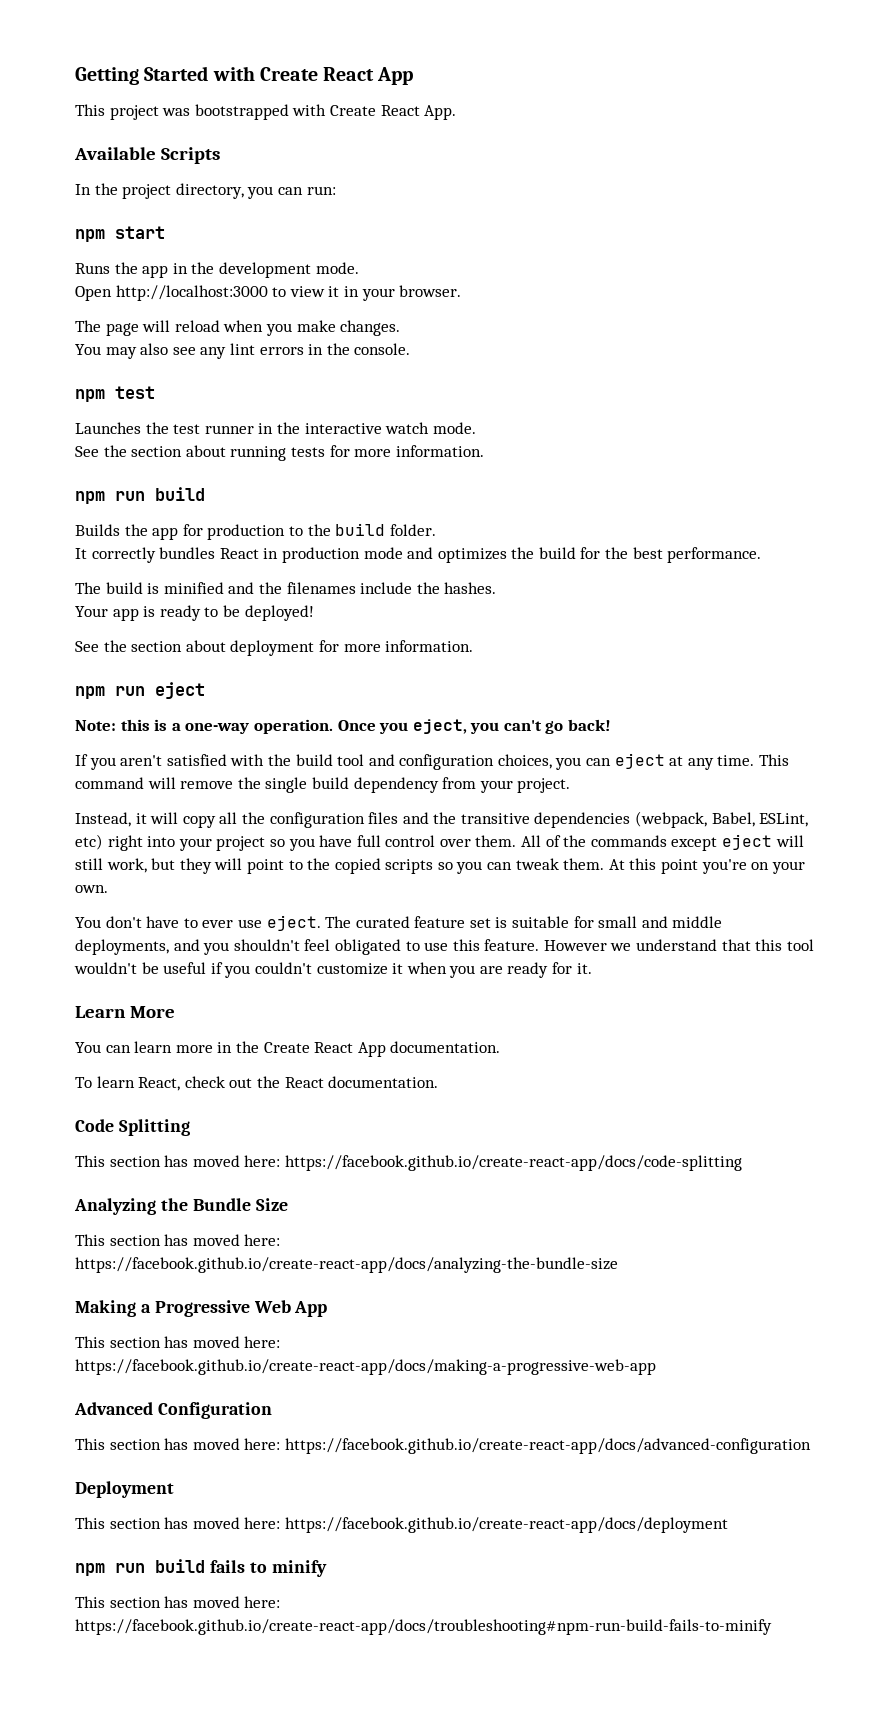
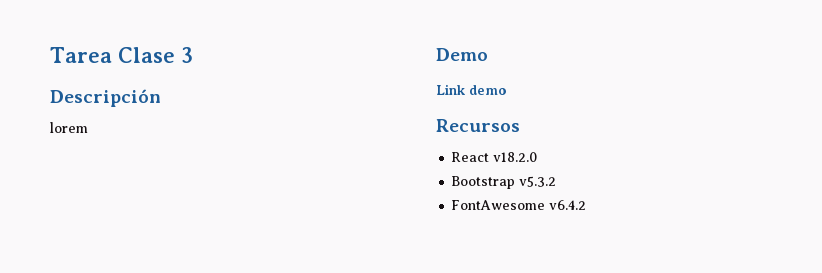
[75,66,414,85] [75,104,457,120] [74,147,220,164] [75,183,336,199] [75,226,165,242] [75,262,359,278] [75,285,462,301] [75,320,401,336] [75,343,411,359] [75,386,155,402] [75,422,476,434] [75,445,484,461] [75,487,205,504] [75,523,436,540] [75,547,762,563] [75,582,497,594] [75,605,314,621] [75,640,474,656] [75,682,205,699] [75,719,612,734] [75,753,790,770] [75,777,571,793] [75,811,809,828] [75,834,804,851] [75,858,805,874] [75,885,108,893] [75,915,723,931] [75,939,814,955] [74,962,592,978] [75,1006,175,1018] [75,1041,501,1057] [75,1076,439,1091] [75,1119,190,1136] [75,1155,742,1171] [74,1198,288,1215] [75,1234,281,1246] [75,1257,618,1273] [75,1300,328,1317] [75,1336,281,1348] [75,1359,656,1375] [74,1402,272,1419] [75,1438,811,1454] [75,1481,174,1498] [75,1517,728,1533] [75,1559,327,1577] [75,1596,281,1608] [75,1619,772,1635] Getting Started with Create React App // This project was bootstrapped with Create React App. // Available Scripts // In the project directory, you can run: // npm start // Runs the app in the development mode. // Open http://localhost:3000 to view it in your browser. // The page will reload when you make changes. // You may also see any lint errors in the console. // npm test // Launches the test runner in the interactive watch mode. // See the section about running tests for more information. // npm run build // Builds the app for production to the build folder. // It correctly bundles React in production mode and optimizes the build for the best performance. // The build is minified and the filenames include the hashes. // Your app is ready to be deployed! // See the section about deployment for more information. // npm run eject // Note: this is a one-way operation. Once you eject, you can't go back! // If you aren't satisfied with the build tool and configuration choices, you can eject at any time. This command will remove the single build dependency from your project. // Instead, it will copy all the configuration files and the transitive dependencies (webpack, Babel, ESLint, etc) right into your project so you have full control over them. All of the commands except eject will still work, but they will point to the copied scripts so you can tweak them. At this point you're on your own. // You don't have to ever use eject. The curated feature set is suitable for small and middle deployments, and you shouldn't feel obligated to use this feature. However we understand that this tool wouldn't be useful if you couldn't customize it when you are ready for it. // Learn More // You can learn more in the Create React App documentation. // To learn React, check out the React documentation. // Code Splitting // This section has moved here: https://facebook.github.io/create-react-app/docs/code-splitting // Analyzing the Bundle Size // This section has moved here: https://facebook.github.io/create-react-app/docs/analyzing-the-bundle-size // Making a Progressive Web App // This section has moved here: https://facebook.github.io/create-react-app/docs/making-a-progressive-web-app // Advanced Configuration // This section has moved here: https://facebook.github.io/create-react-app/docs/advanced-configuration // Deployment // This section has moved here: https://facebook.github.io/create-react-app/docs/deployment // npm run build fails to minify // This section has moved here: https://facebook.github.io/create-react-app/docs/troubleshooting#npm-run-build-fails-to-minify -> [50,47,193,63] [50,89,161,107] [50,122,88,133] [436,48,488,61] [436,84,507,95] [436,119,520,132] [451,152,538,162] [451,176,557,189] [451,200,587,210] Tarea Clase 3 // Descripción // lorem // Demo // Link demo // Recursos // React v18.2.0 // Bootstrap v5.3.2 // FontAwesome v6.4.2

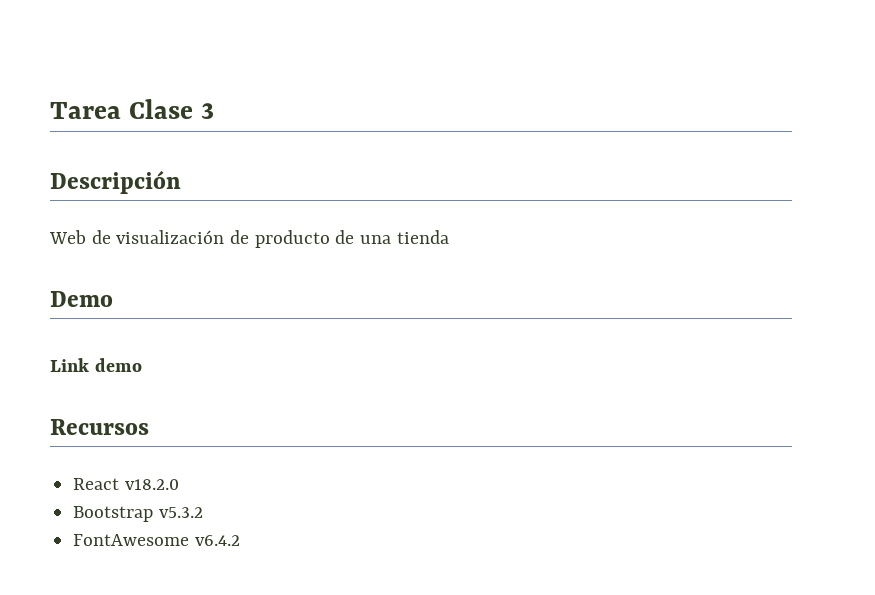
[50,122,88,133] lorem -> [49,230,449,248] Web de visualización de producto de una tienda

